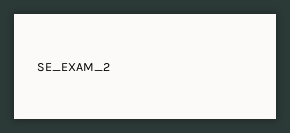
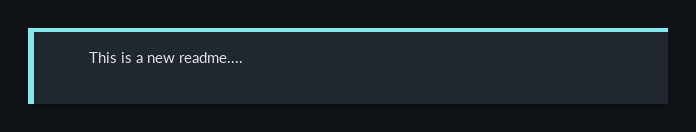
[37,63,110,72] SE_EXAM_2 -> [89,52,243,63] This is a new readme....

